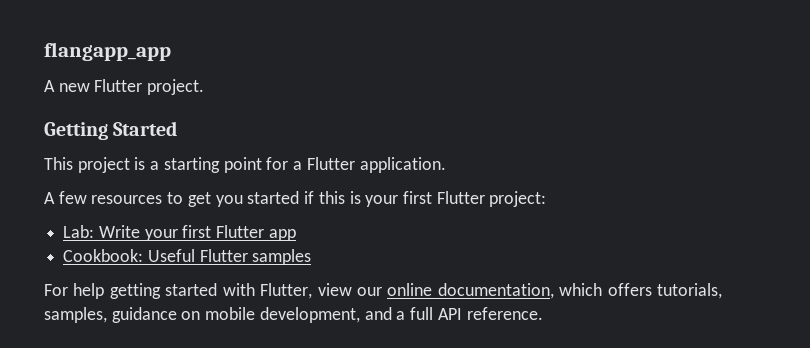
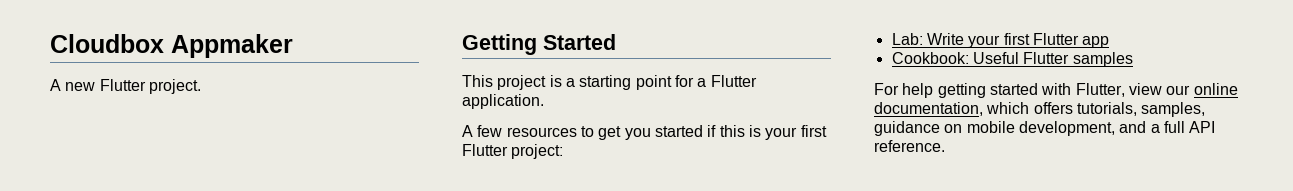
[44,42,171,61] flangapp_app -> [50,34,293,58] Cloudbox Appmaker

